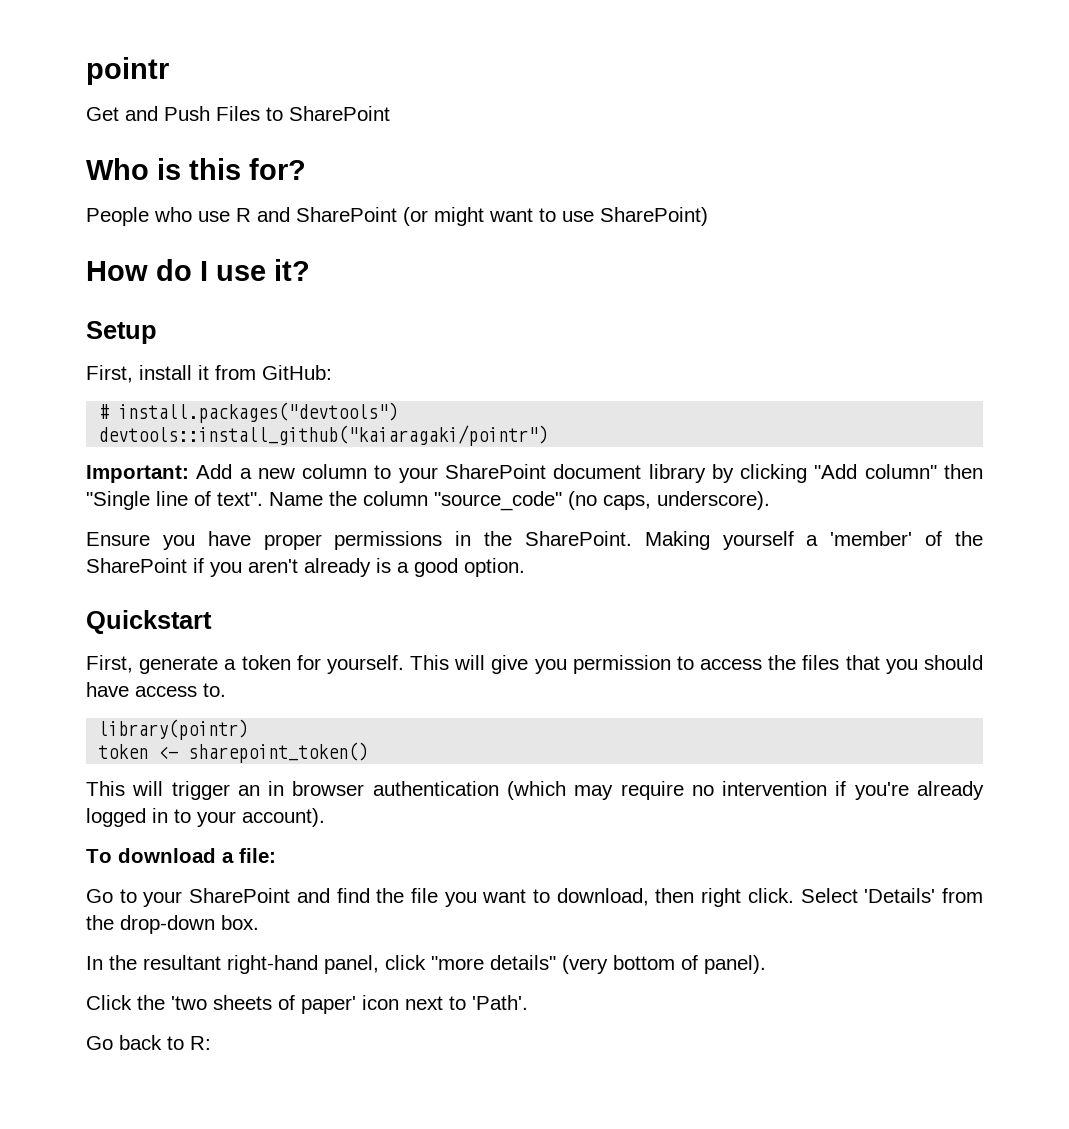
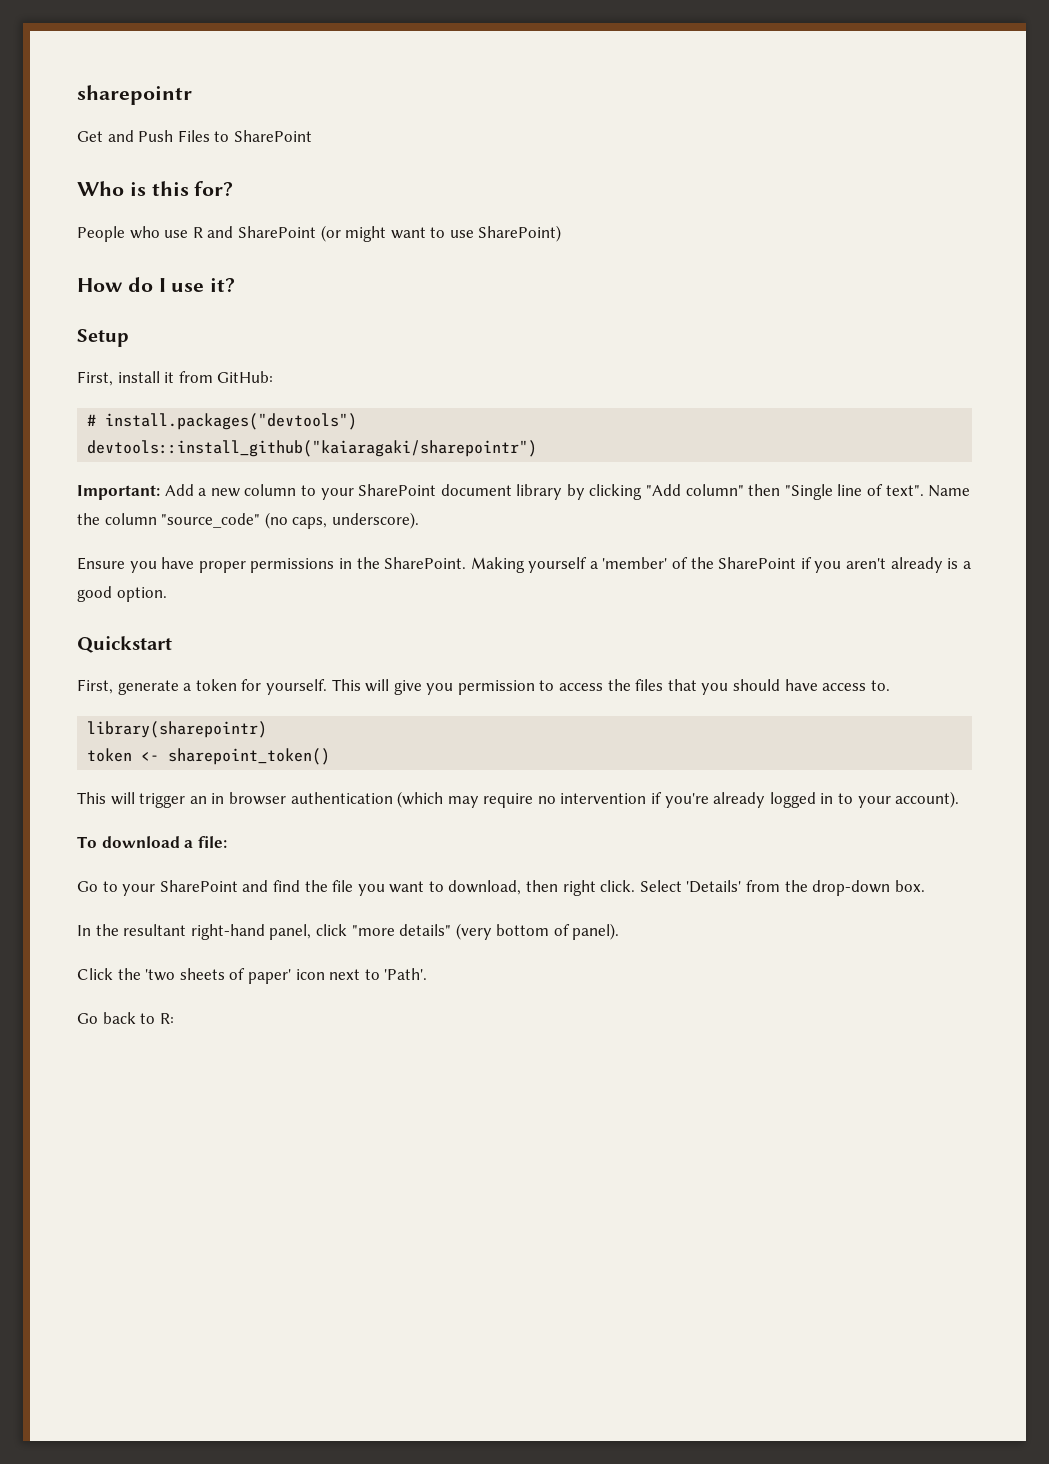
[86,57,169,85] pointr -> [77,85,192,105] sharepointr
[98,425,549,446] devtools::install_github("kaiaragaki/pointr") -> [87,440,538,457] devtools::install_github("kaiaragaki/sharepointr")
[98,719,249,740] library(pointr) -> [87,721,268,738] library(sharepointr)

